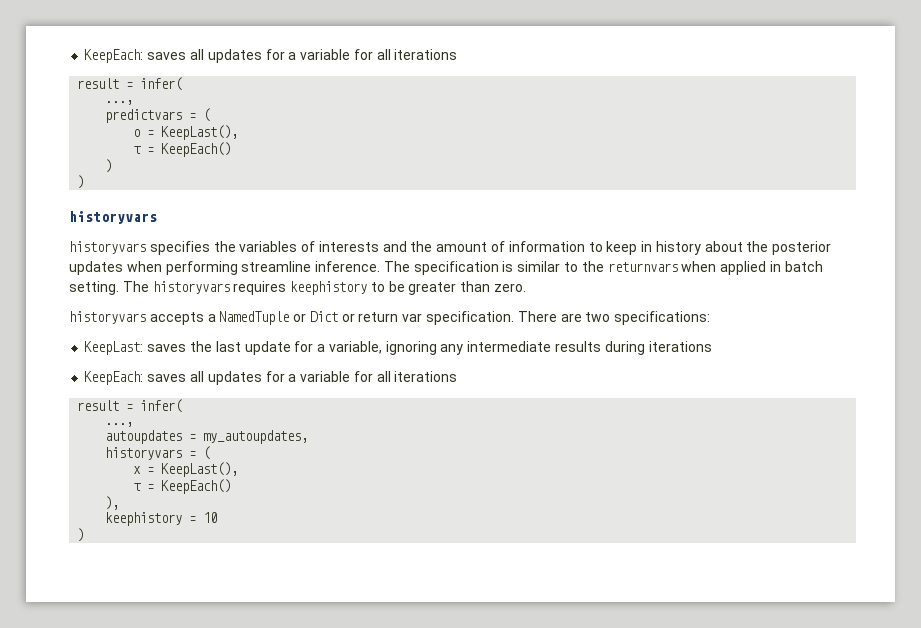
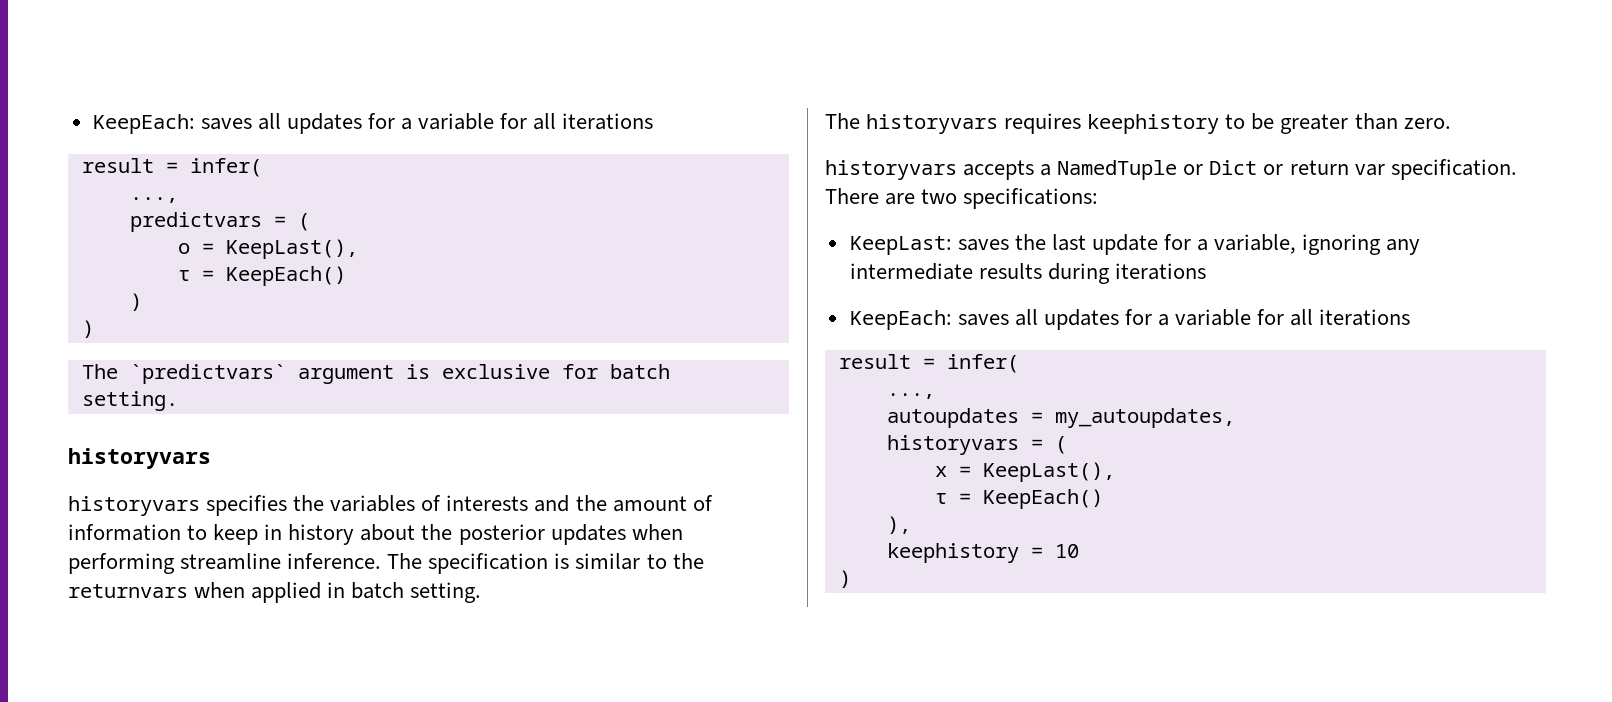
(85, 182) none -> [81,364,670,384] [81,391,178,411] // The `predictvars` argument is exclusive for batch setting.
(119, 288) none -> (482, 592) //

